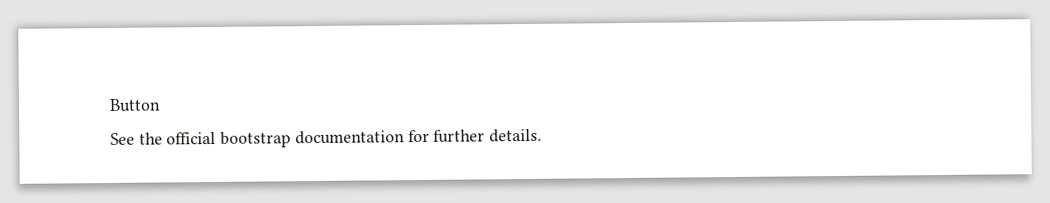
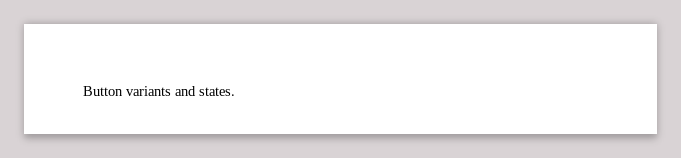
[110,128,543,148] // See the official bootstrap documentation for further details. -> [126,86,235,96] variants and states.

